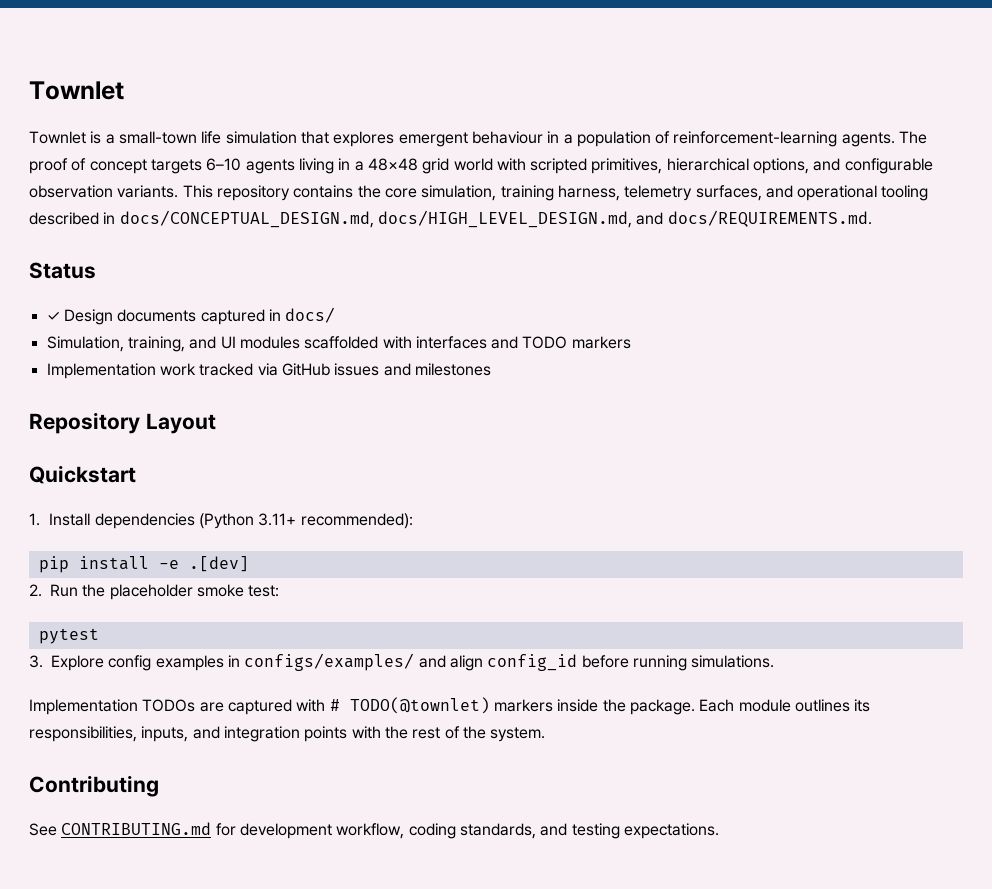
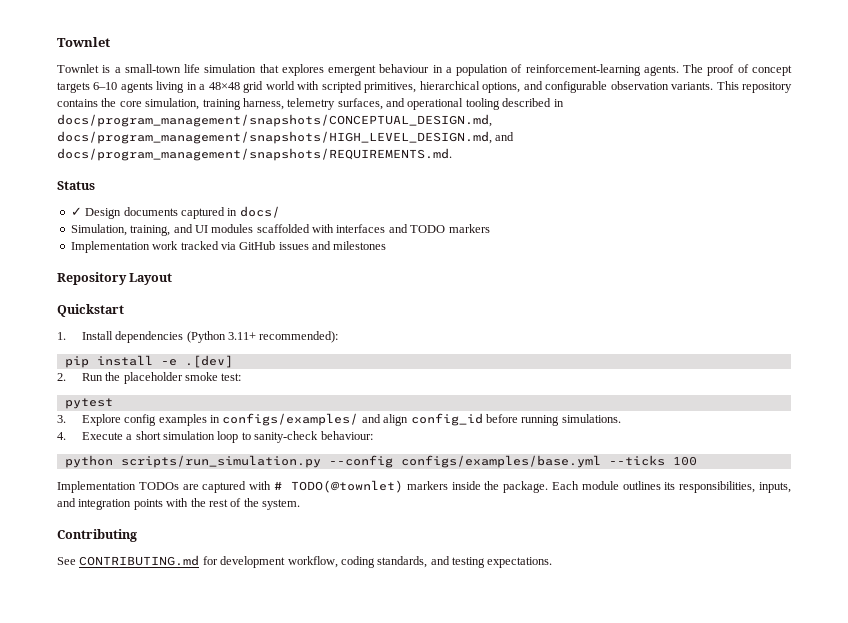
[119,210,872,228] docs/CONCEPTUAL_DESIGN.md, docs/HIGH_LEVEL_DESIGN.md, and docs/REQUIREMENTS.md. -> [57,114,492,127] [57,131,515,144] [57,148,452,161] docs/program_management/snapshots/CONCEPTUAL_DESIGN.md, docs/program_management/snapshots/HIGH_LEVEL_DESIGN.md, and docs/program_management/snapshots/REQUIREMENTS.md.
(775, 661) none -> [57,431,373,443] [64,455,697,468] // 4. Execute a short simulation loop to sanity-check behaviour: // python scripts/run_simulation.py --config configs/examples/base.yml --ticks 100

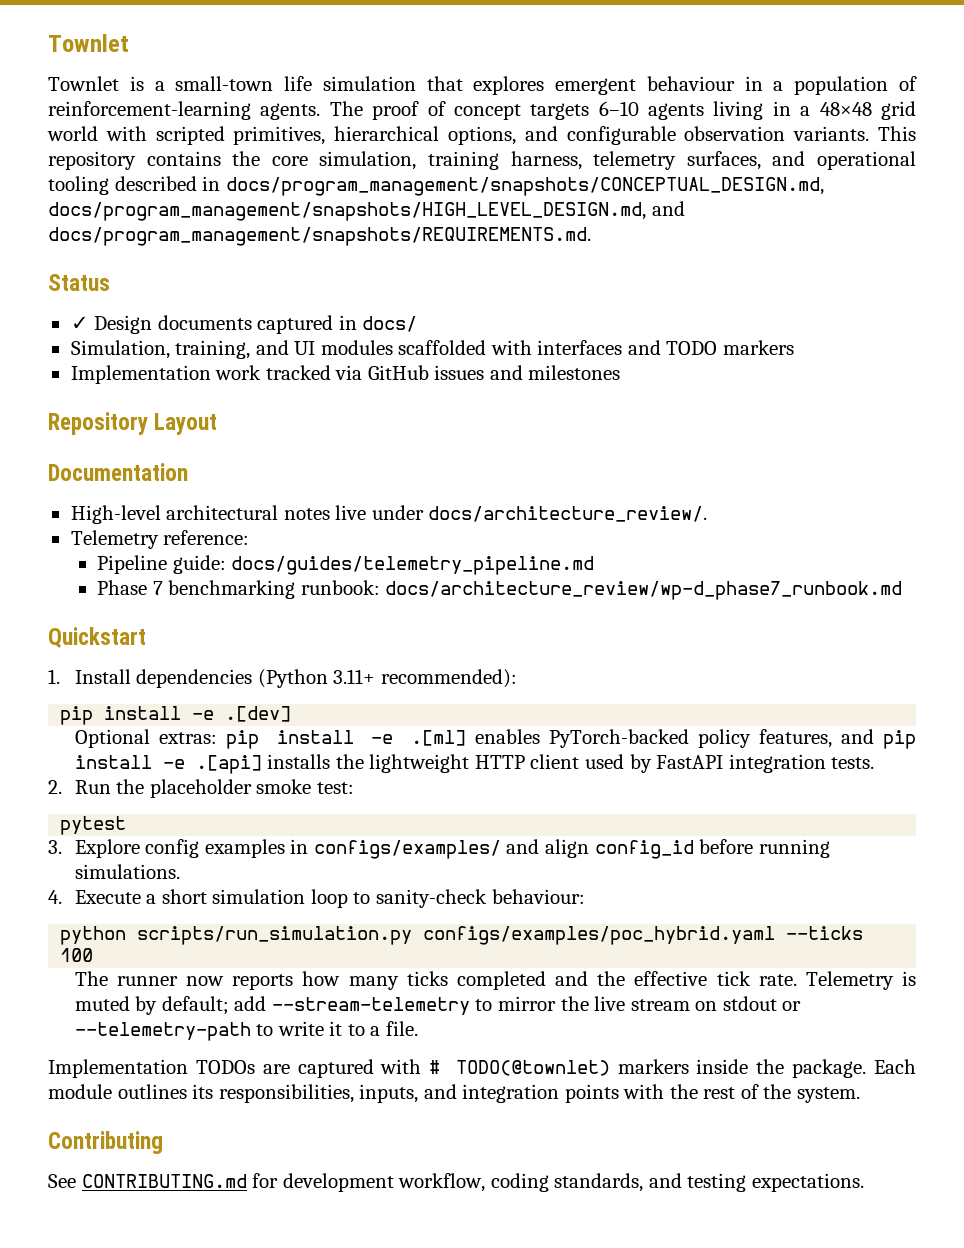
(173, 279) none -> [48,463,188,481] [70,505,708,524] [70,530,250,549] [97,555,595,575] [97,580,903,600] // Documentation // High-level architectural notes live under docs/architecture_review/. // Telemetry reference: // Pipeline guide: docs/guides/telemetry_pipeline.md // Phase 7 benchmarking runbook: docs/architecture_review/wp-d_phase7_runbook.md
(233, 361) none -> [74,729,917,749] [74,754,875,774] // Optional extras: pip install -e .[ml] enables PyTorch-backed policy features, and pip install -e .[api] installs the lightweight HTTP client used by FastAPI integration tests.
[328,455,601,468] --config configs/examples/base.yml -> [423,926,776,945] configs/examples/poc_hybrid.yaml
(697, 461) none -> [74,971,916,990] [74,996,802,1015] [74,1021,418,1041] // The runner now reports how many ticks completed and the effective tick rate. Telemetry is muted by default; add --stream-telemetry to mirror the live stream on stdout or --telemetry-path to write it to a file.

